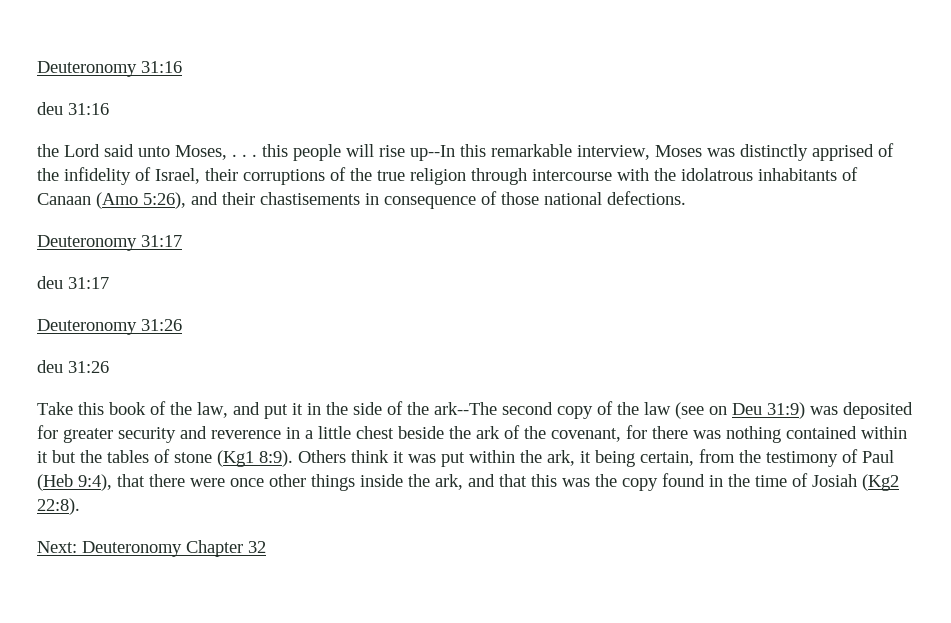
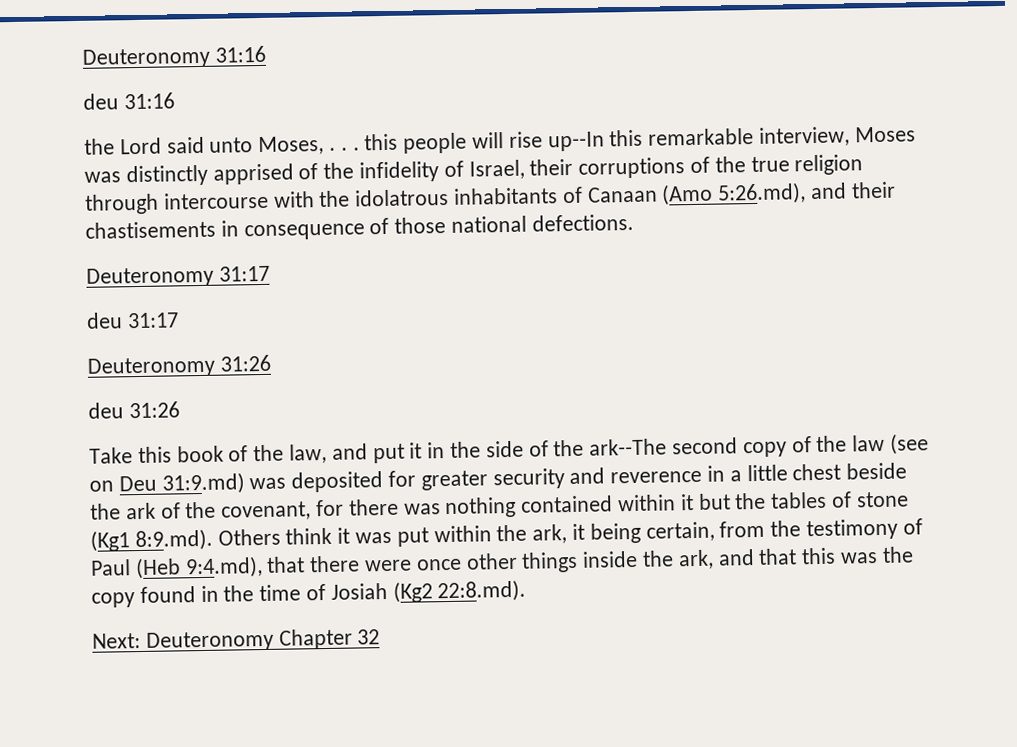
[143,192,186,209] 5:26), -> [717,182,807,205] 5:26.md),
[767,402,805,419] 31:9) -> [161,472,245,495] 31:9.md)
[259,450,293,467] 8:9). -> [134,528,213,552] 8:9.md).
[78,474,112,491] 9:4), -> [184,556,263,579] 9:4.md),
[37,498,80,515] 22:8). -> [437,579,527,603] 22:8.md).

